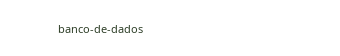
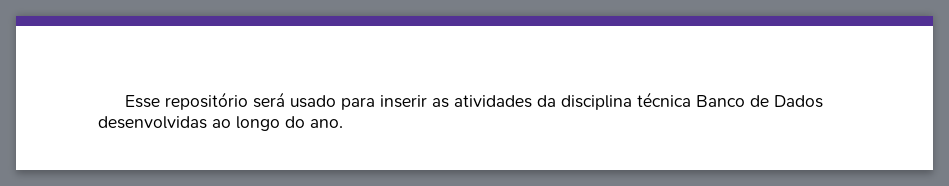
[58,25,143,33] banco-de-dados -> [125,92,824,110] [98,116,343,131] Esse repositório será usado para inserir as atividades da disciplina técnica Banco de Dados desenvolvidas ao longo do ano.

